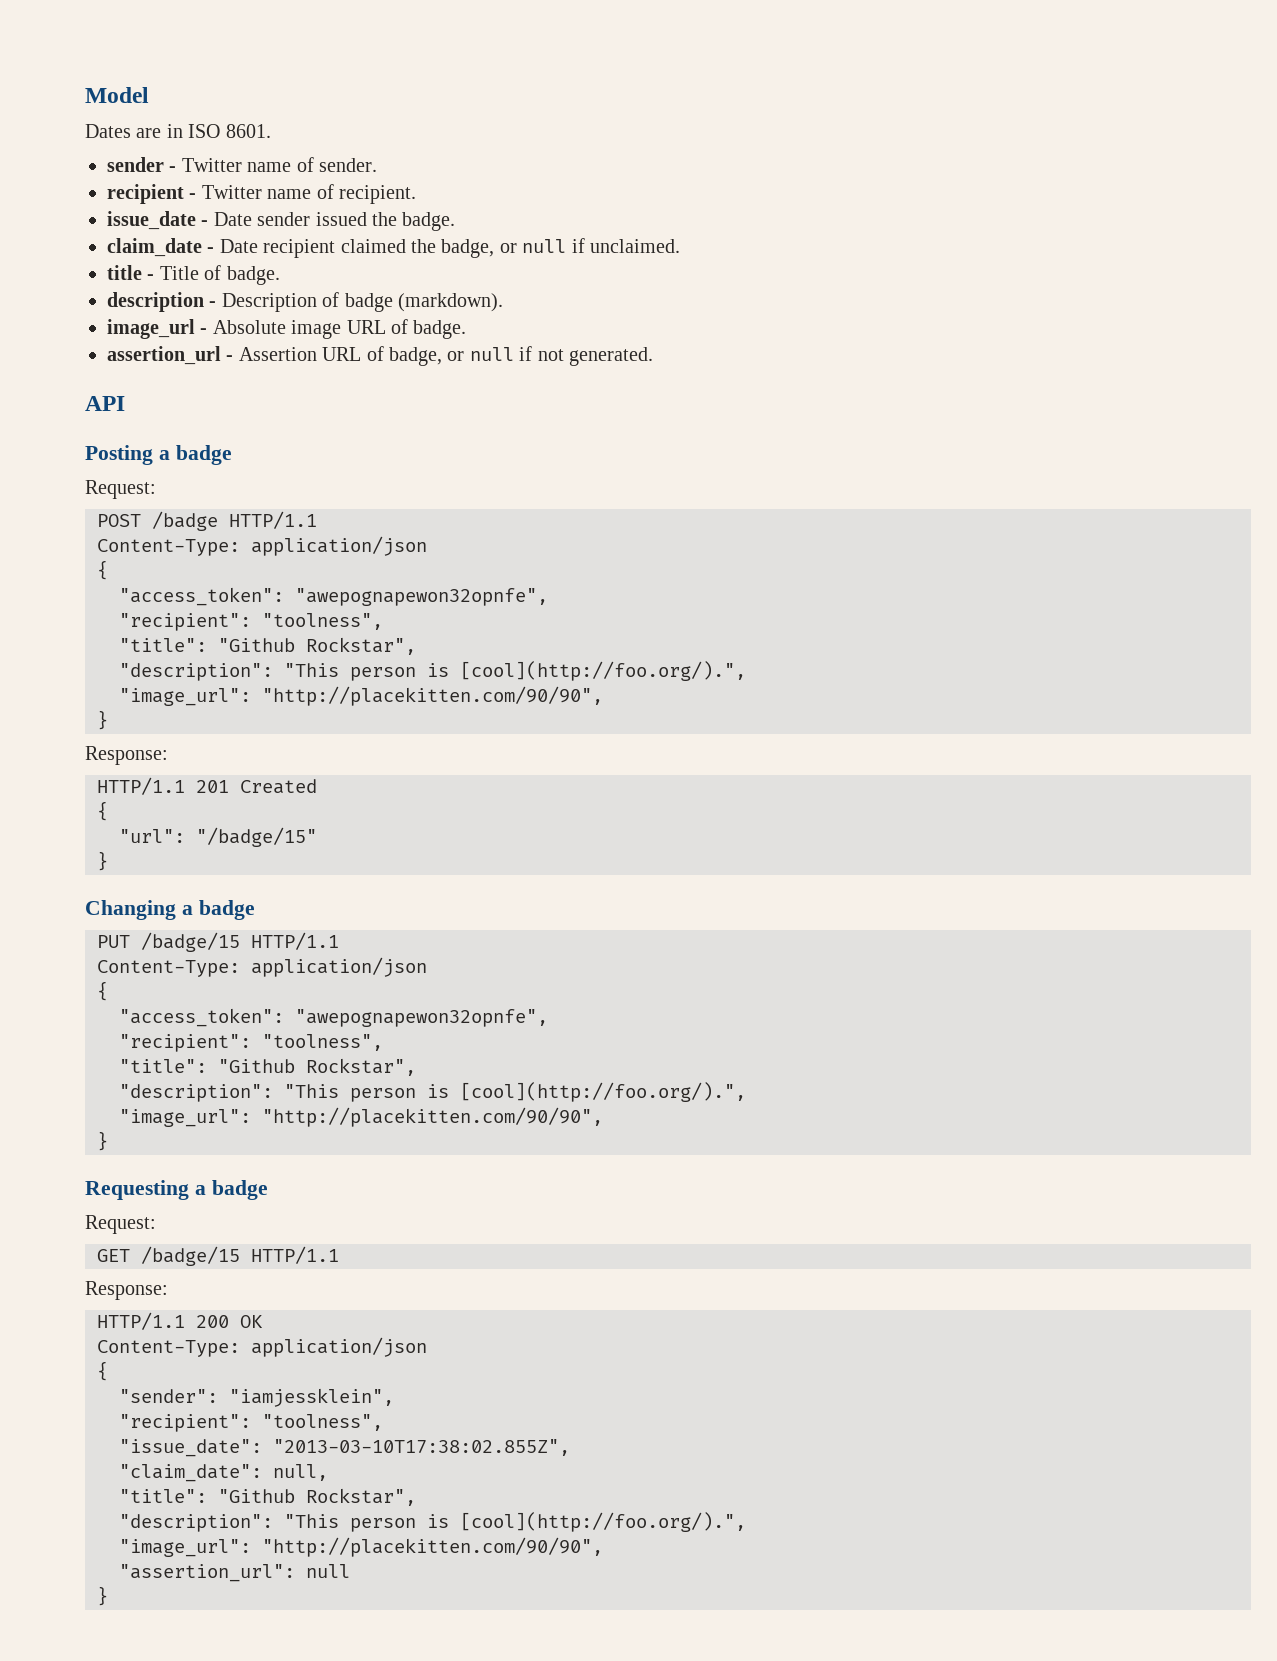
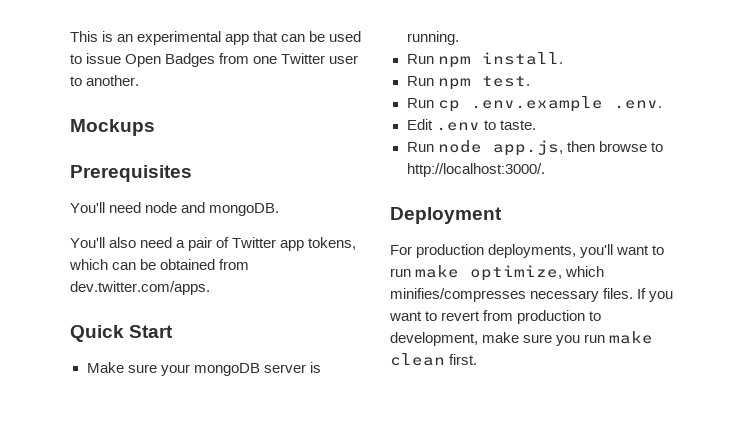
[85,87,149,103] [85,124,271,138] [107,157,377,172] [107,184,416,204] [107,211,456,231] [107,238,680,258] [107,265,280,285] [107,292,503,312] [107,319,467,339] [107,346,653,366] [85,396,125,411] [85,445,232,465] [85,480,156,499] [97,511,317,531] [97,536,427,556] [97,560,108,580] [119,587,548,606] [119,613,383,631] [119,637,416,655] [119,661,746,681] [119,686,603,706] [97,710,108,730] [85,746,168,765] [97,777,317,795] [97,801,108,821] [119,827,317,847] [97,851,108,871] [85,900,255,920] [97,932,339,952] [97,957,427,977] [97,981,108,1001] [119,1008,548,1027] [119,1034,383,1052] [119,1058,416,1076] [119,1082,746,1102] [119,1107,603,1127] [97,1131,108,1151] [85,1180,268,1200] [85,1215,156,1234] [97,1246,339,1266] [85,1281,168,1300] [97,1312,263,1330] [97,1337,427,1357] [97,1361,108,1381] [119,1388,394,1407] [119,1414,383,1432] [119,1439,570,1457] [119,1464,328,1482] [119,1488,416,1506] [119,1512,746,1532] [119,1537,603,1557] [119,1564,350,1582] [97,1586,108,1606] Model // Dates are in ISO 8601. // sender - Twitter name of sender. // recipient - Twitter name of recipient. // issue_date - Date sender issued the badge. // claim_date - Date recipient claimed the badge, or null if unclaimed. // title - Title of badge. // description - Description of badge (markdown). // image_url - Absolute image URL of badge. // assertion_url - Assertion URL of badge, or null if not generated. // API // Posting a badge // Request: // POST /badge HTTP/1.1 // Content-Type: application/json // { // "access_token": "awepognapewon32opnfe", // "recipient": "toolness", // "title": "Github Rockstar", // "description": "This person is [cool](http://foo.org/).", // "image_url": "http://placekitten.com/90/90", // } // Response: // HTTP/1.1 201 Created // { // "url": "/badge/15" // } // Changing a badge // PUT /badge/15 HTTP/1.1 // Content-Type: application/json // { // "access_token": "awepognapewon32opnfe", // "recipient": "toolness", // "title": "Github Rockstar", // "description": "This person is [cool](http://foo.org/).", // "image_url": "http://placekitten.com/90/90", // } // Requesting a badge // Request: // GET /badge/15 HTTP/1.1 // Response: // HTTP/1.1 200 OK // Content-Type: application/json // { // "sender": "iamjessklein", // "recipient": "toolness", // "issue_date": "2013-03-10T17:38:02.855Z", // "claim_date": null, // "title": "Github Rockstar", // "description": "This person is [cool](http://foo.org/).", // "image_url": "http://placekitten.com/90/90", // "assertion_url": null // } -> [70,31,362,45] [70,53,359,67] [70,75,140,86] [70,119,155,136] [70,165,192,182] [70,202,280,216] [70,237,357,251] [69,259,250,270] [70,281,210,295] [70,325,174,342] [86,362,321,376] [406,31,459,45] [406,52,563,68] [406,76,530,90] [406,96,662,112] [406,119,536,131] [406,140,663,156] [406,163,545,177] [390,207,502,224] [390,244,665,258] [390,265,605,281] [390,288,674,302] [389,310,602,324] [390,331,654,346] [390,353,478,366] This is an experimental app that can be used to issue Open Badges from one Twitter user to another. // Mockups // Prerequisites // You'll need node and mongoDB. // You'll also need a pair of Twitter app tokens, which can be obtained from dev.twitter.com/apps. // Quick Start // Make sure your mongoDB server is running. // Run npm install. // Run npm test. // Run cp .env.example .env. // Edit .env to taste. // Run node app.js, then browse to http://localhost:3000/. // Deployment // For production deployments, you'll want to run make optimize, which minifies/compresses necessary files. If you want to revert from production to development, make sure you run make clean first.

